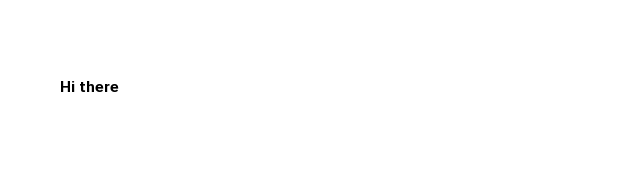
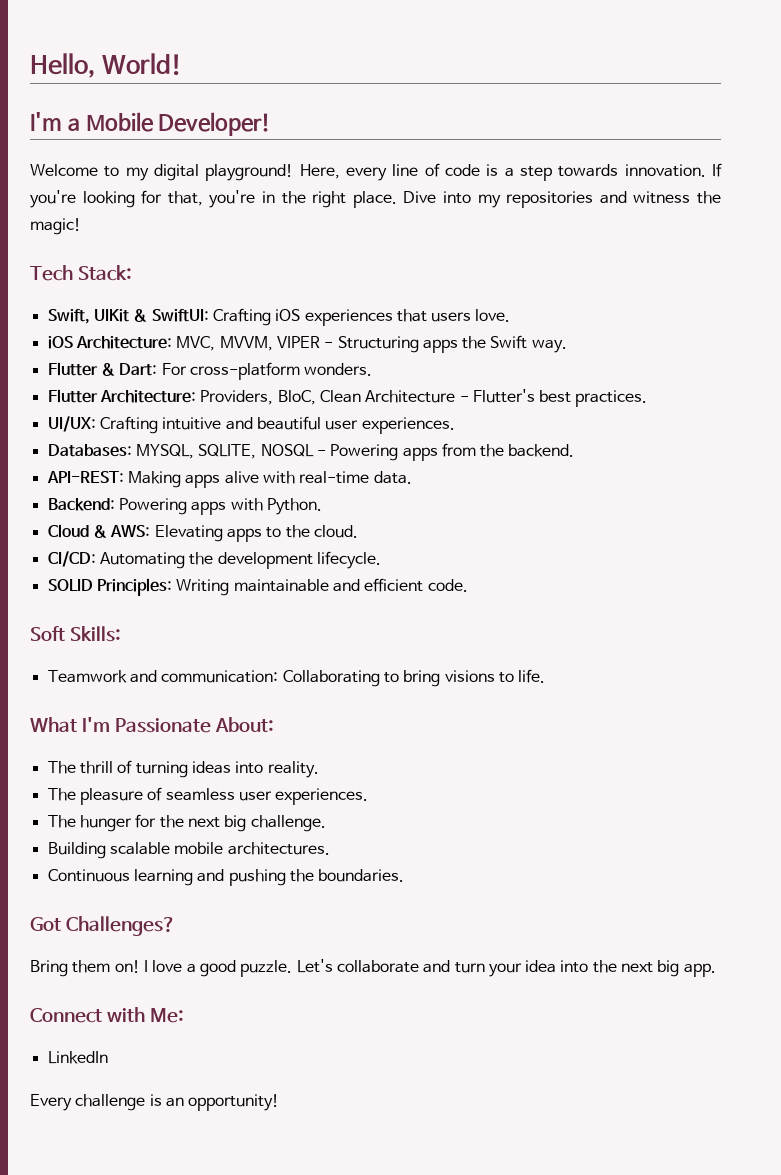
[60,81,120,92] Hi there -> [30,53,182,78] [30,112,272,136] [30,163,722,181] [30,190,722,208] [30,218,81,235] [30,265,132,281] [47,308,511,326] [47,335,567,353] [47,362,373,380] [47,389,648,407] [47,416,455,434] [47,443,575,461] [46,471,412,488] [47,498,322,515] [47,524,358,542] [47,551,381,569] [47,578,468,596] [30,626,121,642] [47,669,546,687] [30,717,274,733] [47,760,319,778] [47,787,369,805] [47,814,326,832] [47,842,330,859] [47,869,405,886] [30,916,176,936] [30,959,716,977] [30,1007,184,1023] [47,1051,108,1064] [30,1094,280,1111] Hello, World! // I'm a Mobile Developer! // Welcome to my digital playground! Here, every line of code is a step towards innovation. If you're looking for that, you're in the right place. Dive into my repositories and witness the magic! // Tech Stack: // Swift, UIKit & SwiftUI: Crafting iOS experiences that users love. // iOS Architecture: MVC, MVVM, VIPER - Structuring apps the Swift way. // Flutter & Dart: For cross-platform wonders. // Flutter Architecture: Providers, BloC, Clean Architecture - Flutter's best practices. // UI/UX: Crafting intuitive and beautiful user experiences. // Databases: MYSQL, SQLITE, NOSQL - Powering apps from the backend. // API-REST: Making apps alive with real-time data. // Backend: Powering apps with Python. // Cloud & AWS: Elevating apps to the cloud. // CI/CD: Automating the development lifecycle. // SOLID Principles: Writing maintainable and efficient code. // Soft Skills: // Teamwork and communication: Collaborating to bring visions to life. // What I'm Passionate About: // The thrill of turning ideas into reality. // The pleasure of seamless user experiences. // The hunger for the next big challenge. // Building scalable mobile architectures. // Continuous learning and pushing the boundaries. // Got Challenges? // Bring them on! I love a good puzzle. Let's collaborate and turn your idea into the next big app. // Connect with Me: // LinkedIn // Every challenge is an opportunity!

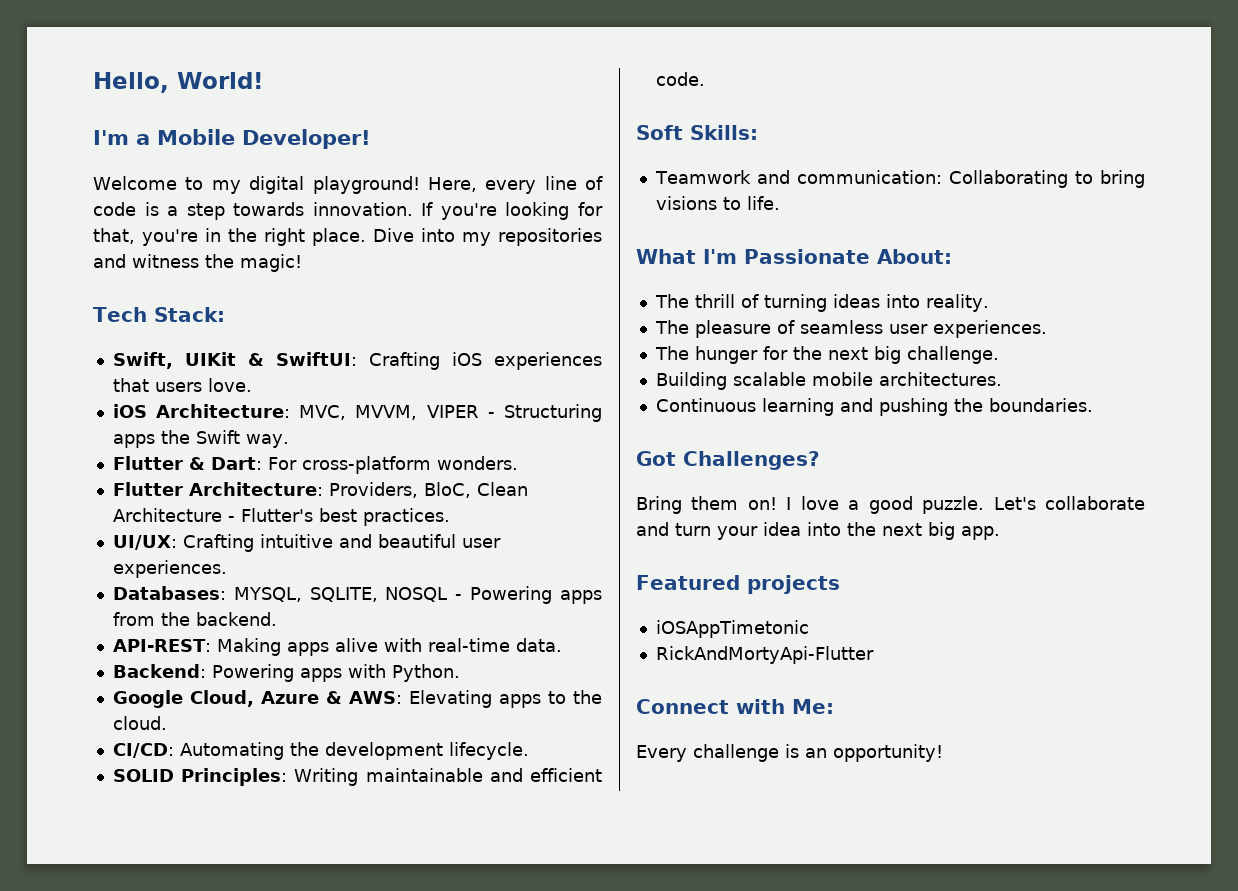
[47,524,89,538] Cloud -> [112,690,319,708] Google Cloud, Azure
(716, 970) none -> [636,575,840,594] [655,620,809,638] [655,646,874,664] // Featured projects // iOSAppTimetonic // RickAndMortyApi-Flutter
[47,1051,108,1064] // LinkedIn -> (834, 706) none

